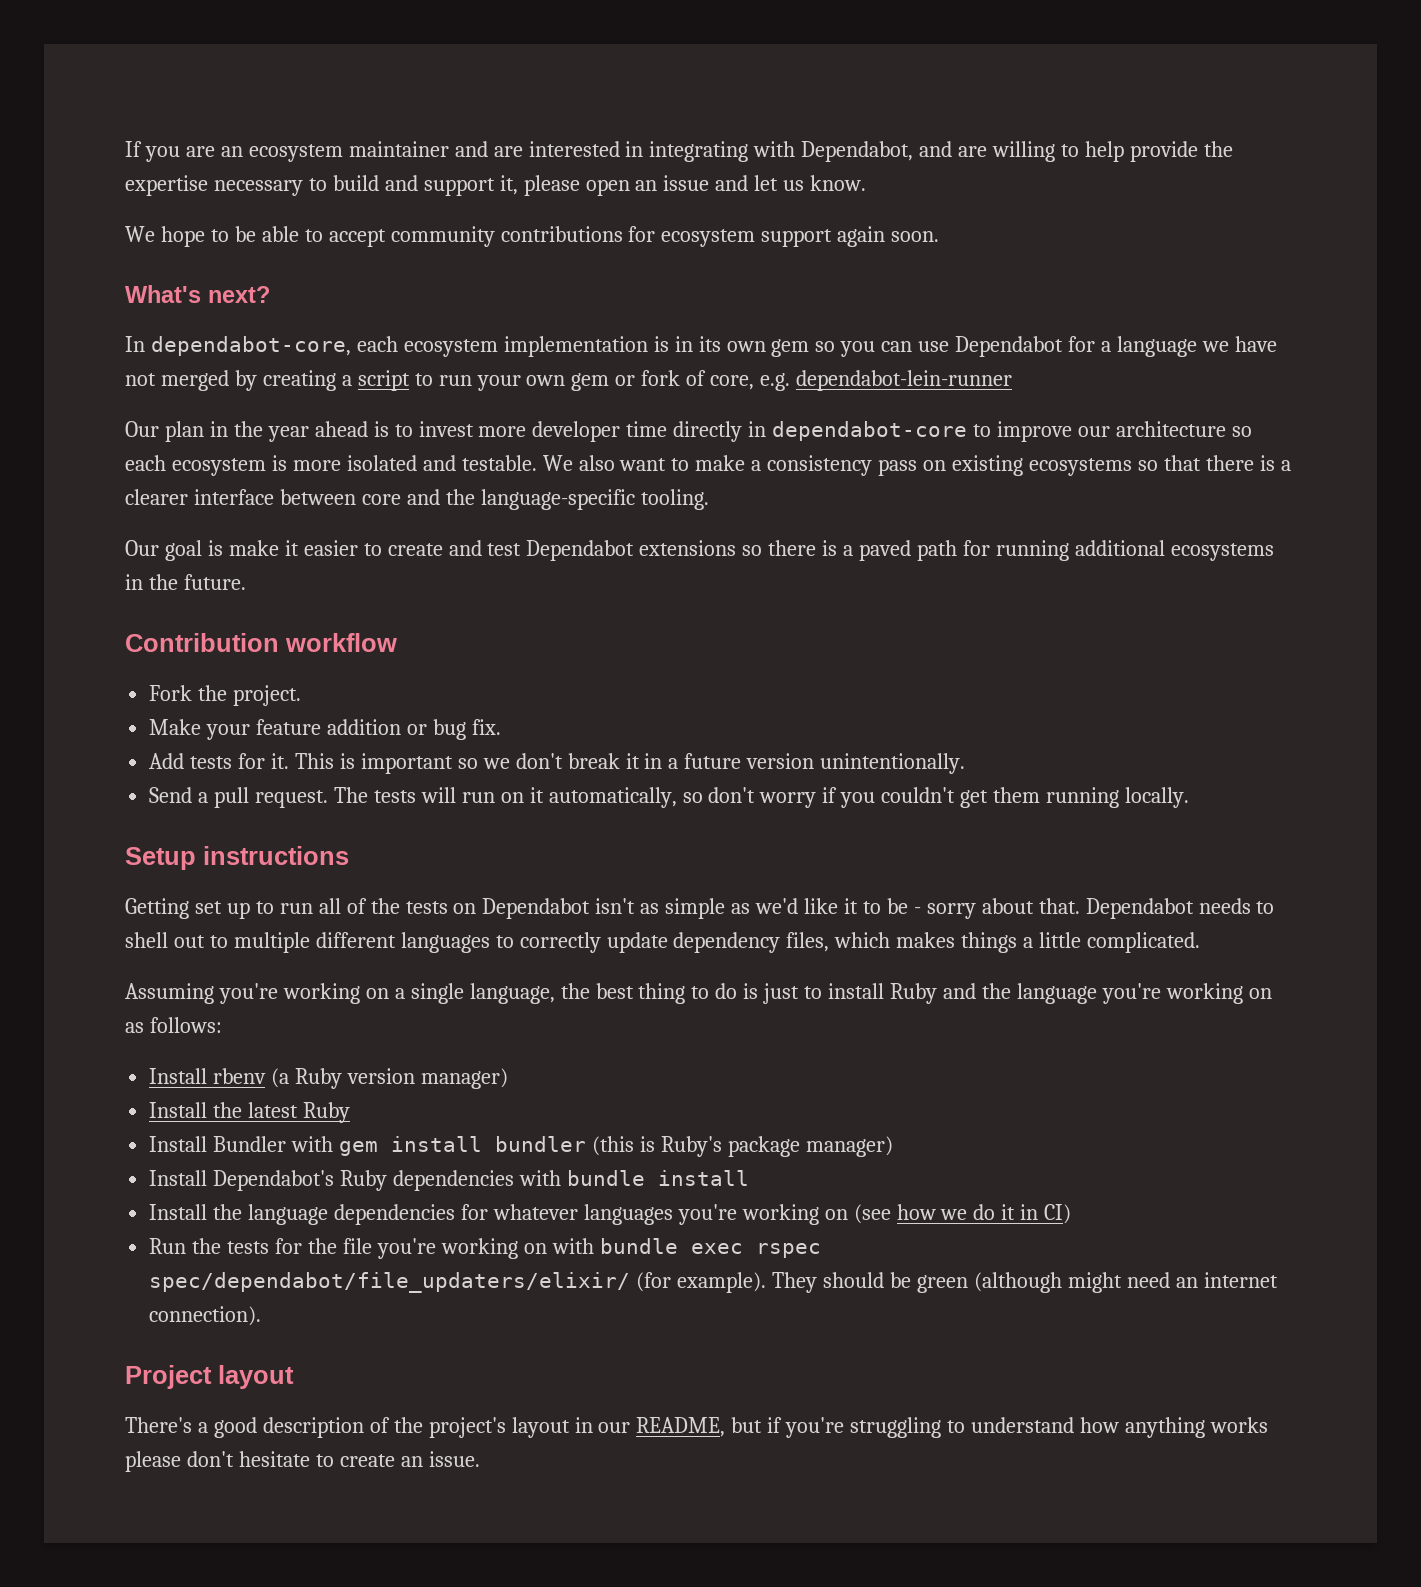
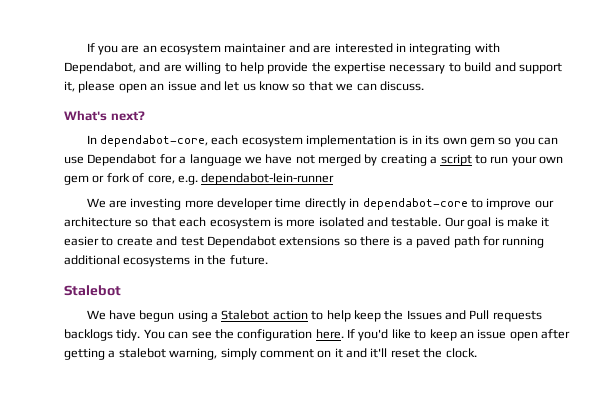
[810,175,867,191] [125,226,940,247] know. // We hope to be able to accept community contributions for ecosystem support again soon. -> [259,81,424,91] know so that we can discuss.
[125,421,474,442] Our plan in the year ahead is to invest -> [86,198,182,210] We are investing
(1252, 431) none -> [151,217,176,227] that
[542,455,1291,476] [125,489,709,510] We also want to make a consistency pass on existing ecosystems so that there is a clearer interface between core and the language-specific tooling. // -> (442, 222) none
[125,633,397,652] [149,685,302,706] [149,719,501,740] [149,753,966,774] [149,787,1190,808] [125,846,349,870] [125,898,1275,919] [125,932,1201,953] [125,983,1272,1004] [125,1017,222,1033] [149,1068,508,1089] [149,1102,351,1123] [149,1136,893,1157] [149,1170,749,1191] [149,1204,1072,1225] [149,1238,821,1259] [149,1272,1278,1293] [149,1306,262,1326] [125,1365,294,1389] [125,1417,1268,1438] [125,1451,480,1472] Contribution workflow // Fork the project. // Make your feature addition or bug fix. // Add tests for it. This is important so we don't break it in a future version unintentionally. // Send a pull request. The tests will run on it automatically, so don't worry if you couldn't get them running locally. // Setup instructions // Getting set up to run all of the tests on Dependabot isn't as simple as we'd like it to be - sorry about that. Dependabot needs to shell out to multiple different languages to correctly update dependency files, which makes things a little complicated. // Assuming you're working on a single language, the best thing to do is just to install Ruby and the language you're working on as follows: // Install rbenv (a Ruby version manager) // Install the latest Ruby // Install Bundler with gem install bundler (this is Ruby's package manager) // Install Dependabot's Ruby dependencies with bundle install // Install the language dependencies for whatever languages you're working on (see how we do it in CI) // Run the tests for the file you're working on with bundle exec rspec spec/dependabot/file_updaters/elixir/ (for example). They should be green (although might need an internet connection). // Project layout // There's a good description of the project's layout in our README, but if you're struggling to understand how anything works please don't hesitate to create an issue. -> [64,285,121,296] [86,310,542,322] [64,329,570,341] [64,348,477,360] Stalebot // We have begun using a Stalebot action to help keep the Issues and Pull requests backlogs tidy. You can see the configuration here. If you'd like to keep an issue open after getting a stalebot warning, simply comment on it and it'll reset the clock.

